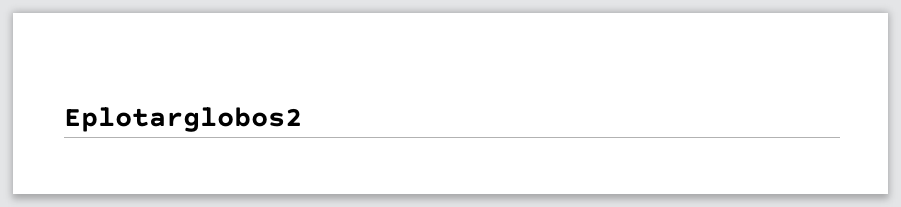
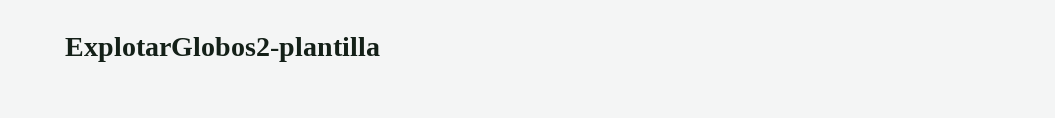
[64,107,302,132] Eplotarglobos2 -> [65,37,380,62] ExplotarGlobos2-plantilla

